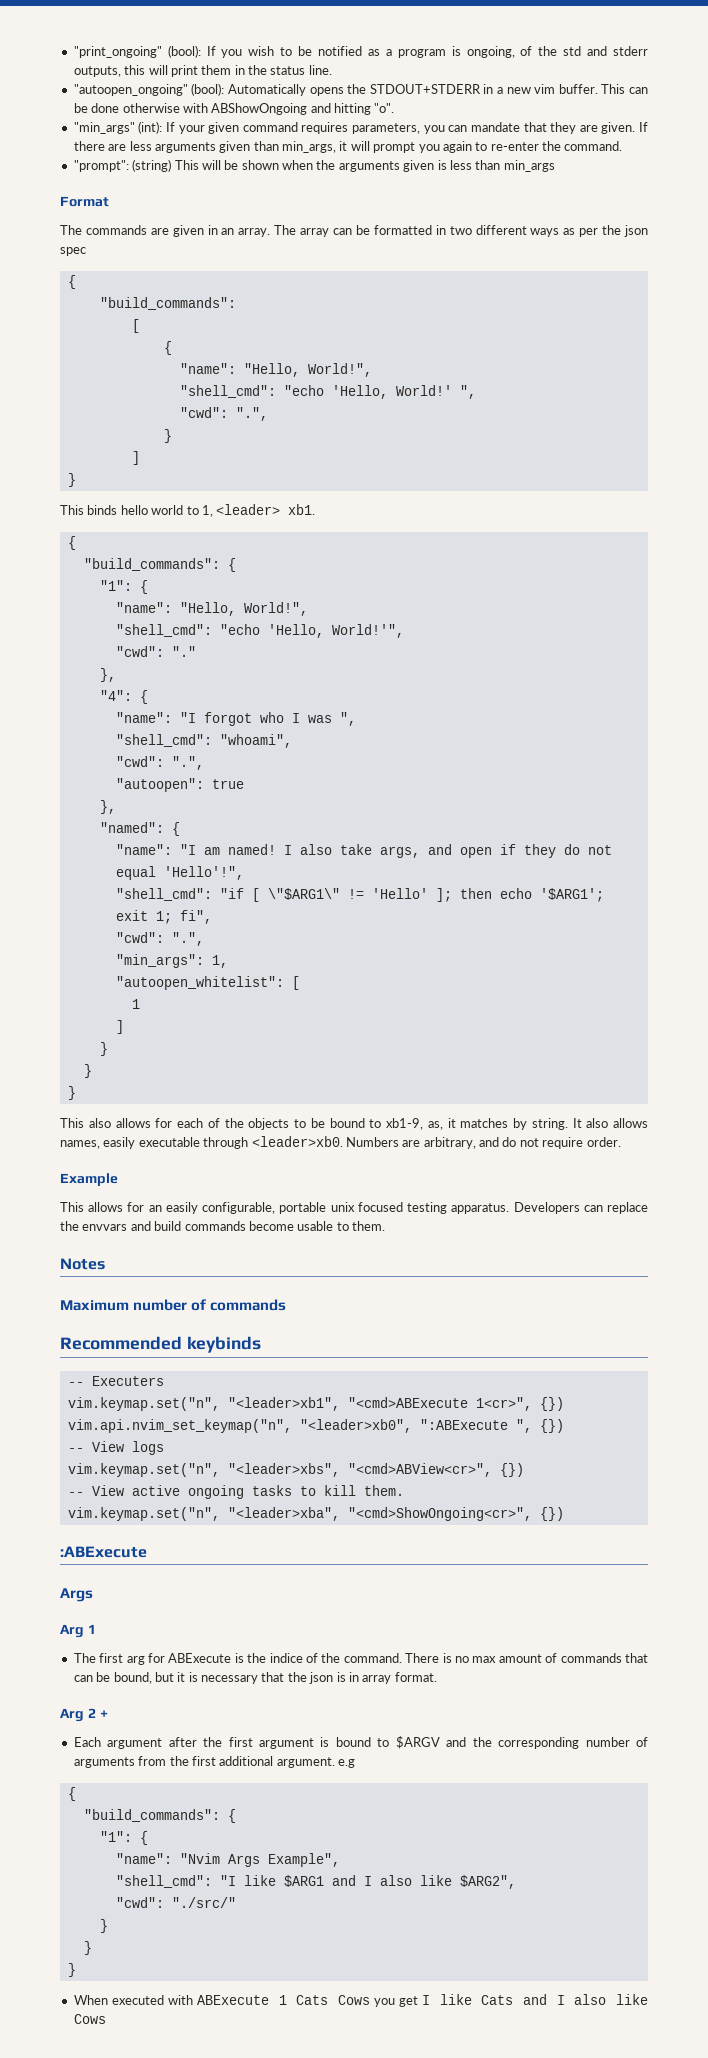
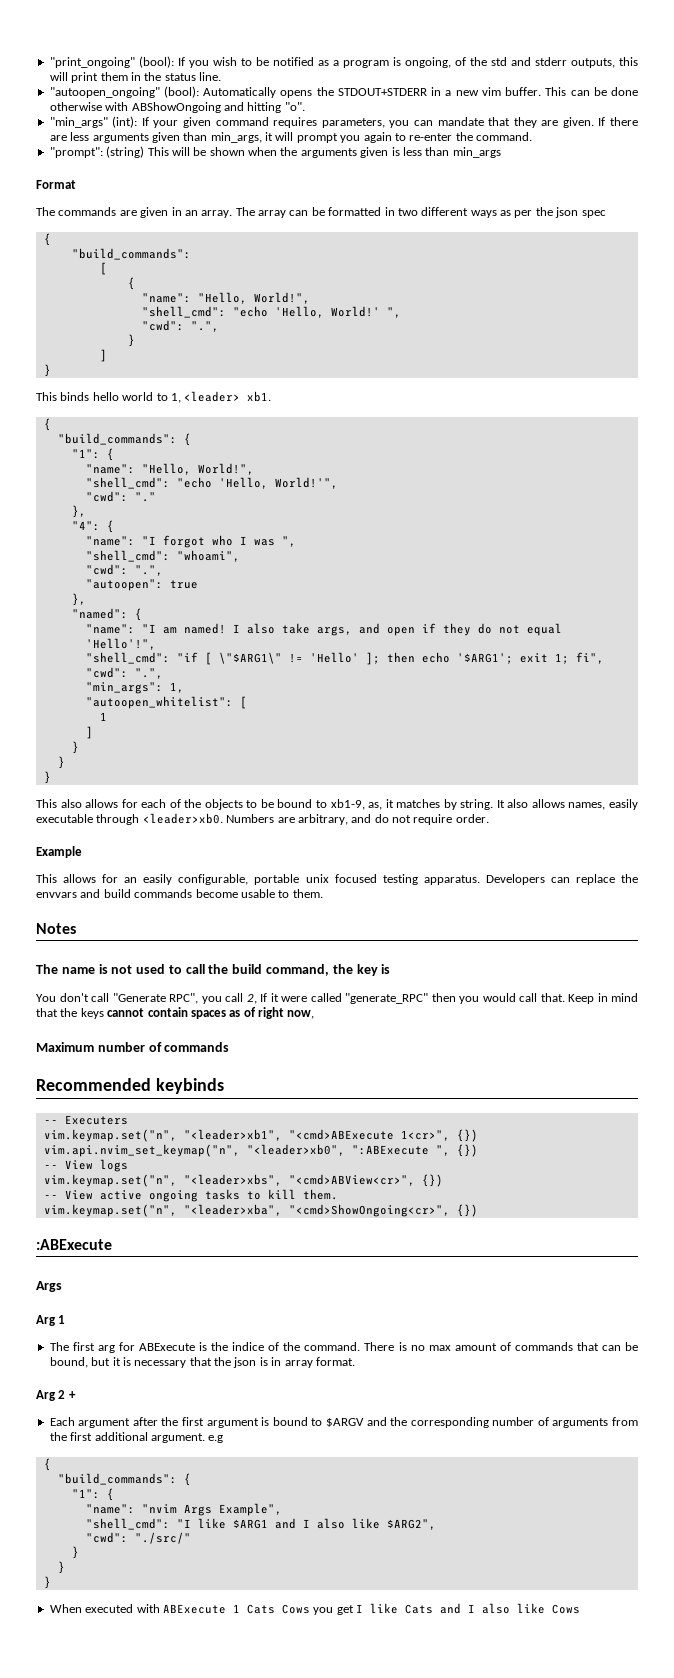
(105, 1264) none -> [36,964,391,976] [36,993,638,1004] [36,1007,315,1019] // The name is not used to call the build command, the key is // You don't call "Generate RPC", you call 2, If it were called "generate_RPC" then you would call that. Keep in mind that the keys cannot contain spaces as of right now,
[179,1853,220,1864] "Nvim -> [141,1504,177,1513] "nvim

